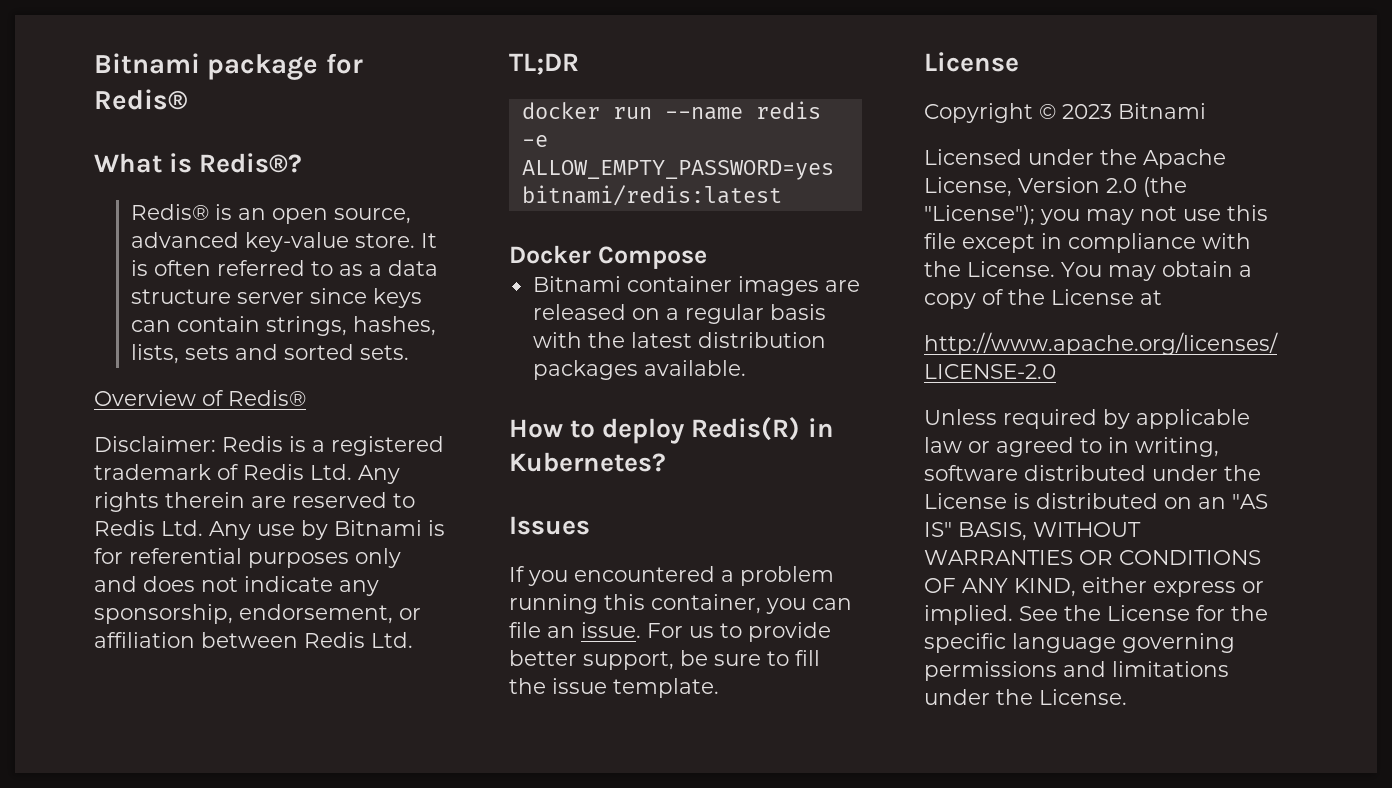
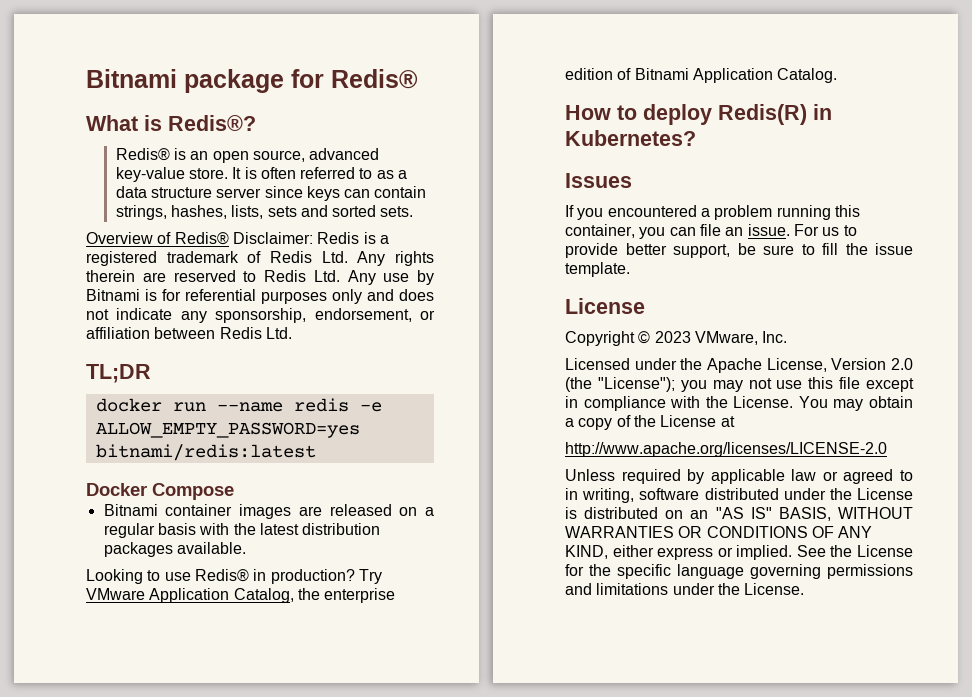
(306, 398) // -> (229, 238) none
(746, 368) none -> [86,569,382,584] [86,588,396,603] [565,68,838,83] // Looking to use Redis® in production? Try VMware Application Catalog, the enterprise edition of Bitnami Application Catalog.
[1118,103,1206,119] Bitnami -> [694,331,788,345] VMware, Inc.

